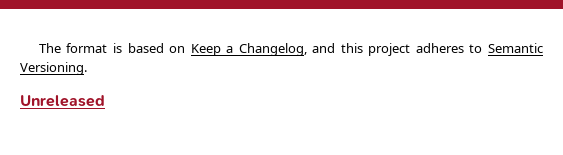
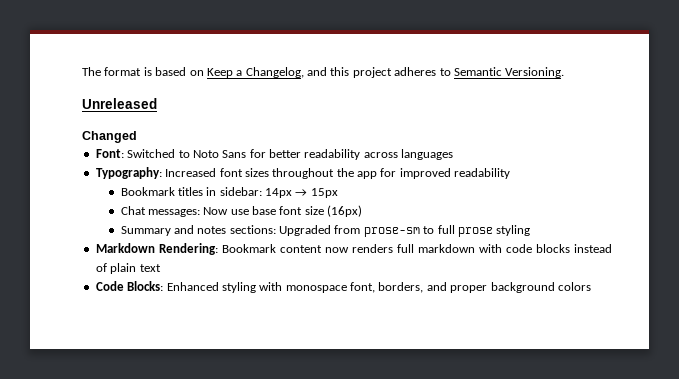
(105, 101) none -> [82,131,137,143] [95,149,454,160] [95,167,511,179] [120,187,338,198] [120,205,363,217] [120,225,531,237] [95,243,612,255] [95,263,161,274] [95,281,591,293] // Changed // Font: Switched to Noto Sans for better readability across languages // Typography: Increased font sizes throughout the app for improved readability // Bookmark titles in sidebar: 14px → 15px // Chat messages: Now use base font size (16px) // Summary and notes sections: Upgraded from prose-sm to full prose styling // Markdown Rendering: Bookmark content now renders full markdown with code blocks instead of plain text // Code Blocks: Enhanced styling with monospace font, borders, and proper background colors

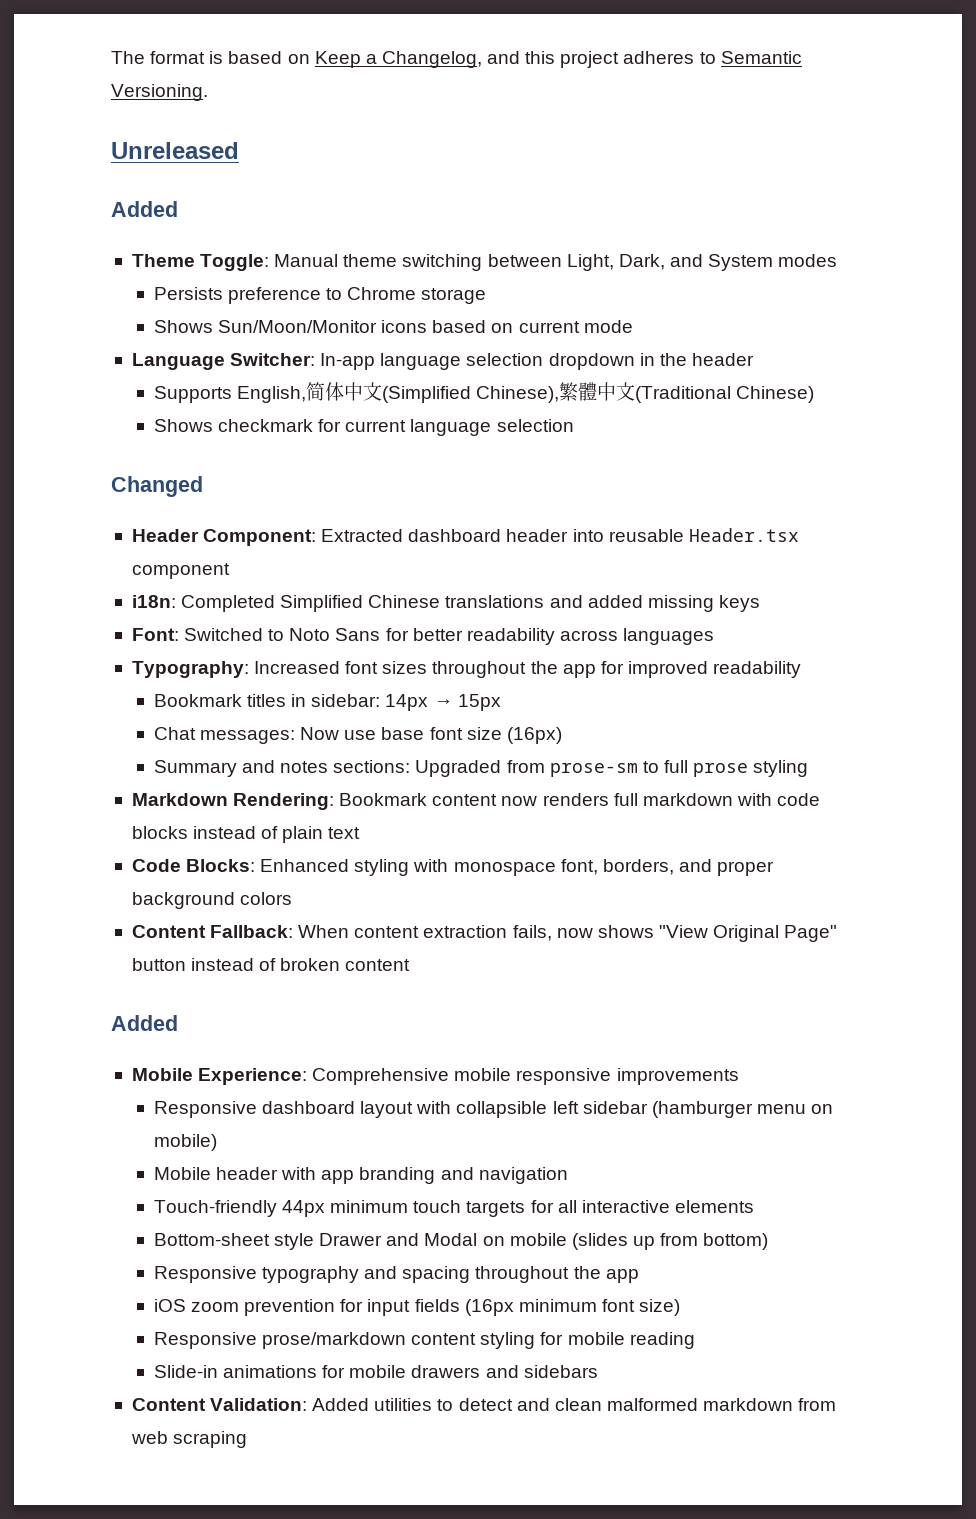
[82,131,137,143] Changed -> [111,201,178,217] [131,254,838,271] [153,287,487,304] [153,320,633,333] [131,353,754,370] [153,382,815,403] [153,419,574,436] [111,476,203,497] [131,528,799,546] [131,563,230,579] [131,595,760,612] Added // Theme Toggle: Manual theme switching between Light, Dark, and System modes // Persists preference to Chrome storage // Shows Sun/Moon/Monitor icons based on current mode // Language Switcher: In-app language selection dropdown in the header // Supports English,简体中文(Simplified Chinese),繁體中文(Traditional Chinese) // Shows checkmark for current language selection // Changed // Header Component: Extracted dashboard header into reusable Header.tsx component // i18n: Completed Simplified Chinese translations and added missing keys
(591, 286) none -> [131,925,838,942] [131,958,411,971] [111,1015,178,1031] [131,1068,739,1085] [153,1101,834,1118] [153,1134,217,1151] [153,1167,568,1184] [153,1200,755,1217] [153,1233,769,1250] [153,1266,639,1283] [153,1299,681,1316] [153,1332,695,1349] [153,1365,598,1378] [131,1398,837,1411] [130,1431,248,1448] // Content Fallback: When content extraction fails, now shows "View Original Page" button instead of broken content // Added // Mobile Experience: Comprehensive mobile responsive improvements // Responsive dashboard layout with collapsible left sidebar (hamburger menu on mobile) // Mobile header with app branding and navigation // Touch-friendly 44px minimum touch targets for all interactive elements // Bottom-sheet style Drawer and Modal on mobile (slides up from bottom) // Responsive typography and spacing throughout the app // iOS zoom prevention for input fields (16px minimum font size) // Responsive prose/markdown content styling for mobile reading // Slide-in animations for mobile drawers and sidebars // Content Validation: Added utilities to detect and clean malformed markdown from web scraping

